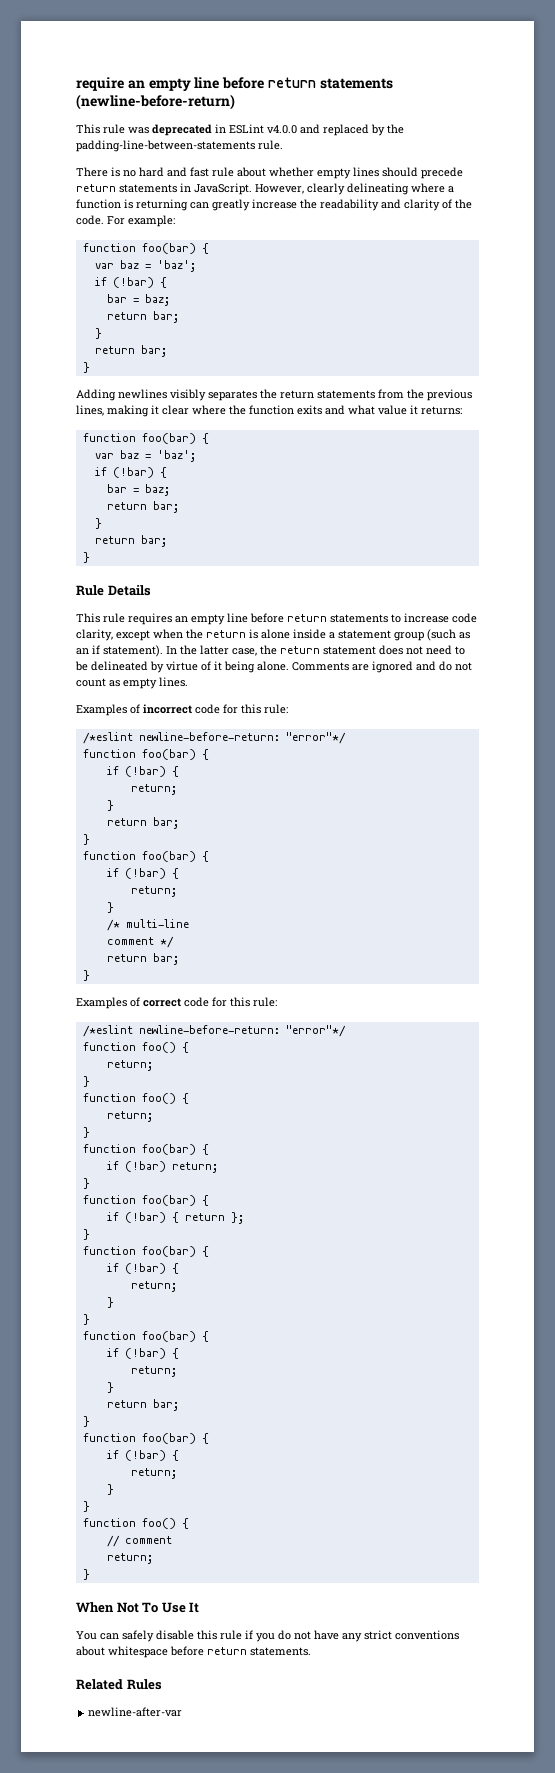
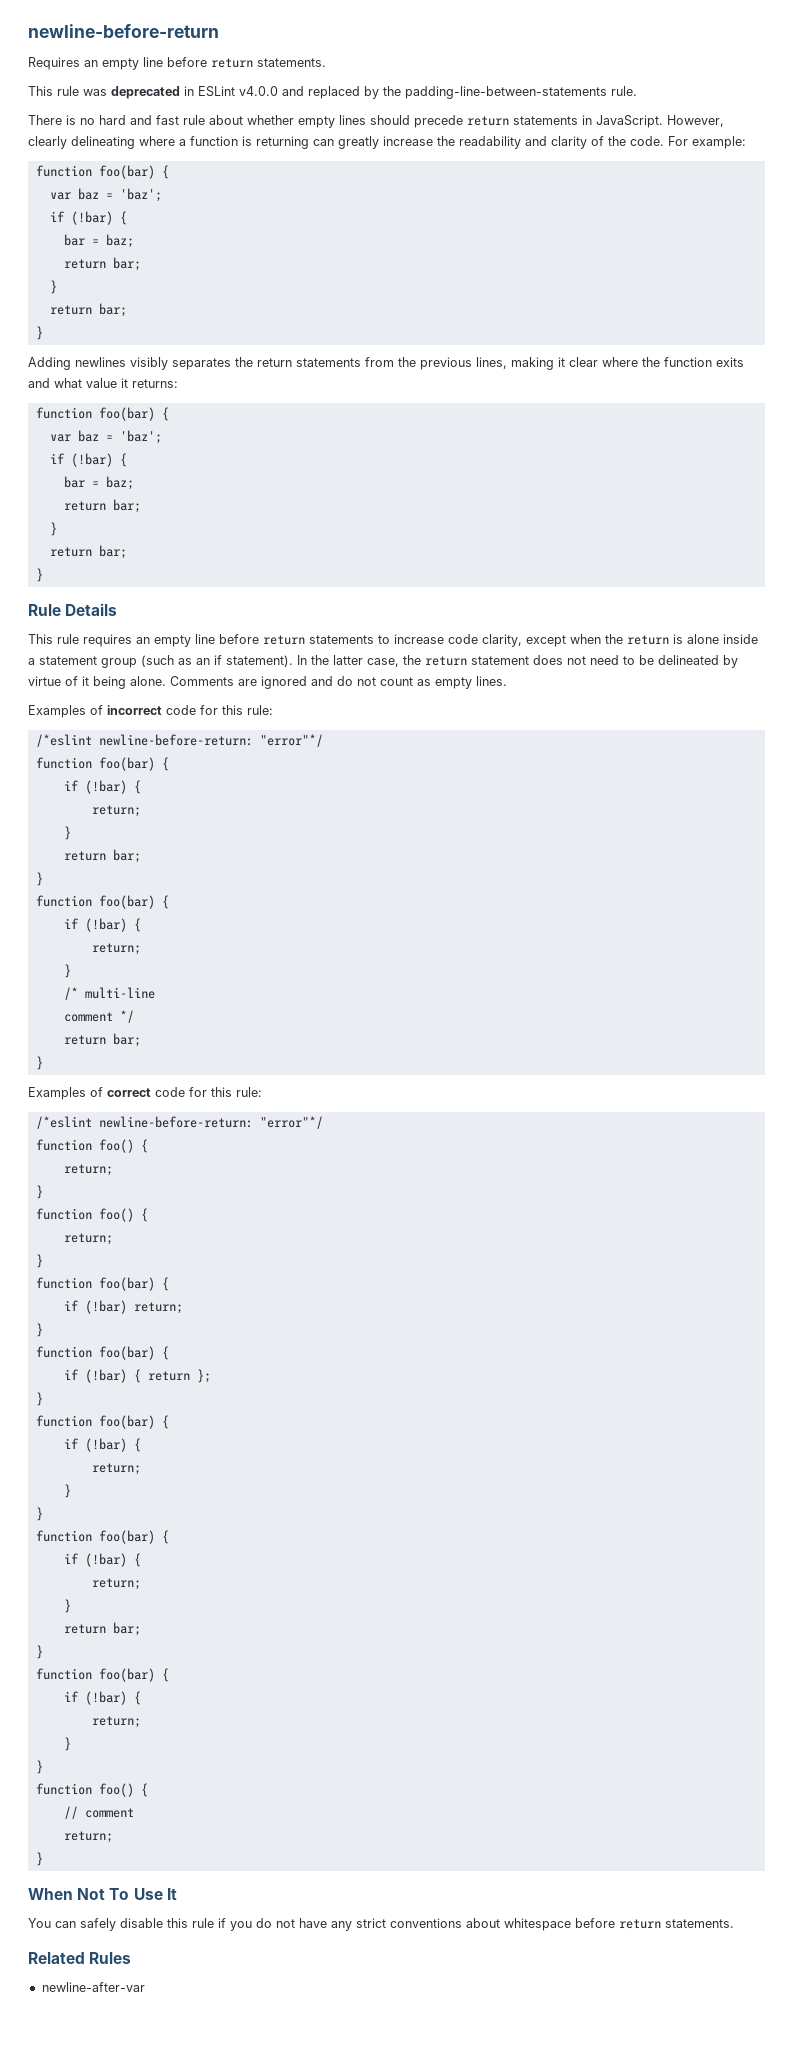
[76,77,393,91] [76,94,235,110] require an empty line before return statements (newline-before-return) -> [28,24,219,38] [28,57,326,70] newline-before-return // Requires an empty line before return statements.

